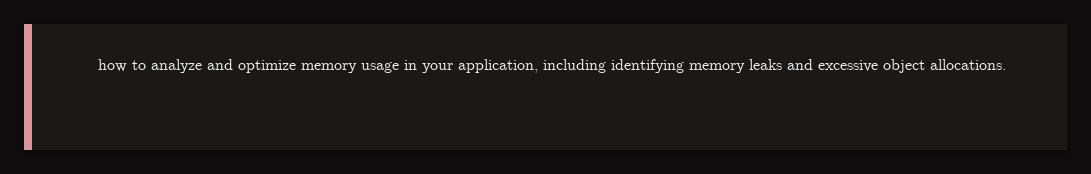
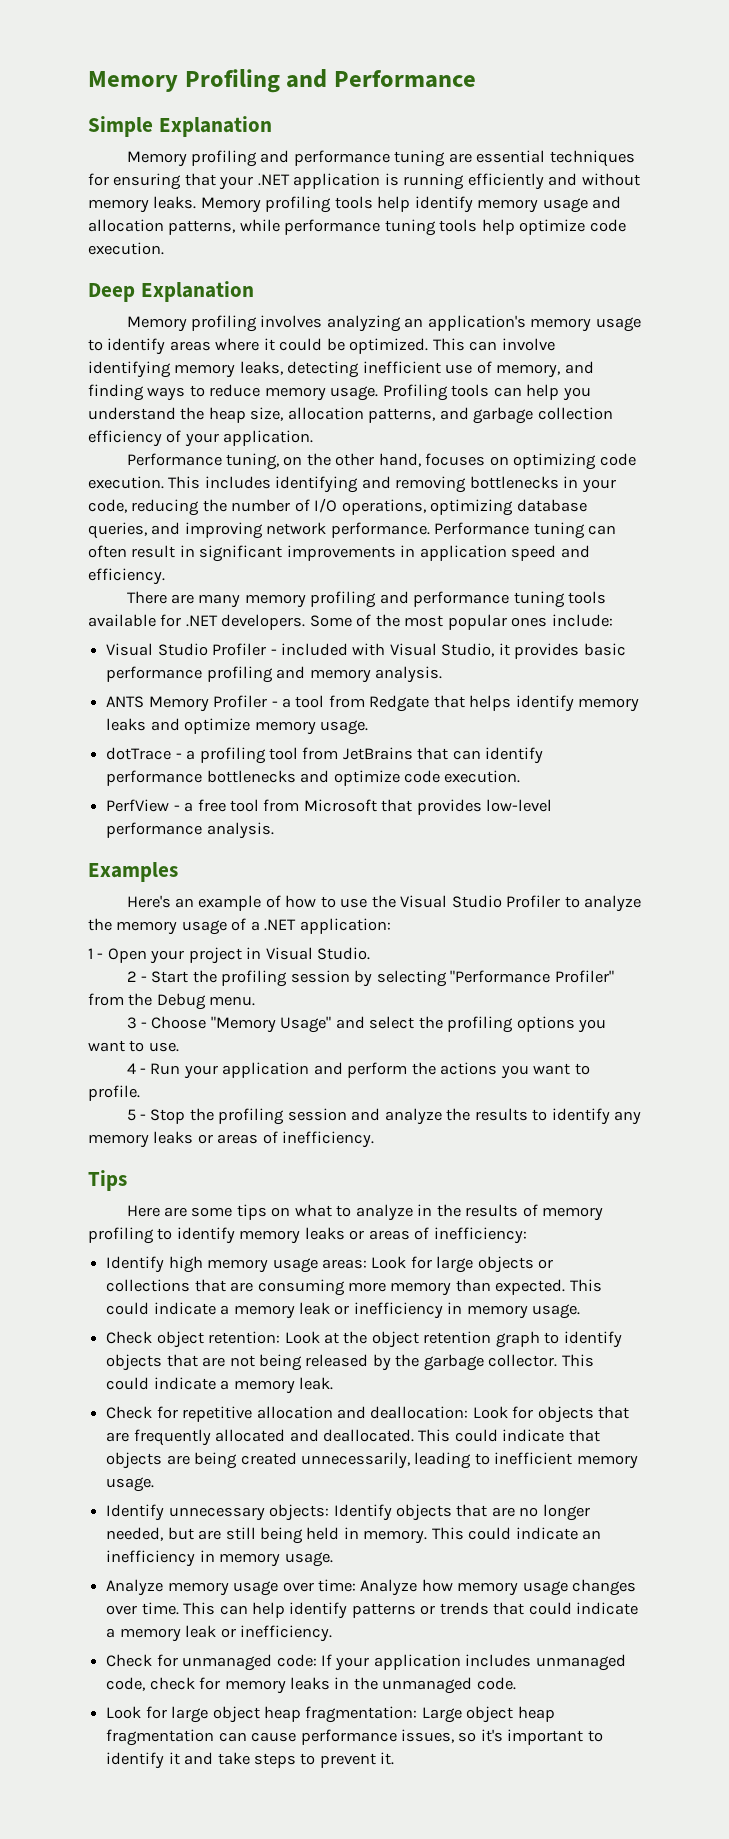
[98,59,1006,73] how to analyze and optimize memory usage in your application, including identifying memory leaks and excessive object allocations. -> [88,69,476,93] [88,116,272,137] [126,150,635,167] [88,173,640,190] [88,196,622,213] [88,219,626,236] [88,242,164,255] [88,281,254,302] [126,315,641,332] [88,338,555,355] [88,361,594,378] [88,384,591,401] [88,407,613,424] [88,430,314,447] [126,453,636,470] [88,476,616,493] [88,498,587,516] [88,522,617,539] [88,545,590,562] [88,568,165,585] [126,591,607,608] [88,614,613,630] [106,643,626,659] [106,666,442,683] [106,695,640,712] [106,718,368,735] [106,747,544,764] [106,770,521,786] [106,799,553,815] [106,822,274,839] [88,862,178,882] [126,895,641,912] [88,918,391,935] [88,947,371,964] [126,970,614,987] [88,993,256,1010] [126,1016,607,1033] [88,1040,179,1052] [126,1062,590,1079] [88,1085,140,1101] [126,1108,641,1125] [88,1131,375,1148] [88,1170,127,1191] [126,1204,603,1221] [88,1227,527,1244] [106,1256,554,1273] [106,1279,602,1296] [106,1302,581,1319] [106,1331,622,1348] [106,1354,594,1371] [106,1377,333,1394] [106,1406,630,1423] [106,1429,600,1446] [106,1452,638,1469] [106,1477,155,1492] [106,1504,590,1521] [106,1527,602,1544] [106,1550,333,1567] [106,1579,637,1596] [106,1602,639,1619] [106,1625,332,1642] [106,1654,626,1671] [106,1677,516,1694] [106,1706,555,1723] [106,1729,603,1746] [106,1752,395,1769] Memory Profiling and Performance // Simple Explanation // Memory profiling and performance tuning are essential techniques for ensuring that your .NET application is running efficiently and without memory leaks. Memory profiling tools help identify memory usage and allocation patterns, while performance tuning tools help optimize code execution. // Deep Explanation // Memory profiling involves analyzing an application's memory usage to identify areas where it could be optimized. This can involve identifying memory leaks, detecting inefficient use of memory, and finding ways to reduce memory usage. Profiling tools can help you understand the heap size, allocation patterns, and garbage collection efficiency of your application. // Performance tuning, on the other hand, focuses on optimizing code execution. This includes identifying and removing bottlenecks in your code, reducing the number of I/O operations, optimizing database queries, and improving network performance. Performance tuning can often result in significant improvements in application speed and efficiency. // There are many memory profiling and performance tuning tools available for .NET developers. Some of the most popular ones include: // Visual Studio Profiler - included with Visual Studio, it provides basic performance profiling and memory analysis. // ANTS Memory Profiler - a tool from Redgate that helps identify memory leaks and optimize memory usage. // dotTrace - a profiling tool from JetBrains that can identify performance bottlenecks and optimize code execution. // PerfView - a free tool from Microsoft that provides low-level performance analysis. // Examples // Here's an example of how to use the Visual Studio Profiler to analyze the memory usage of a .NET application: // 1 - Open your project in Visual Studio. // 2 - Start the profiling session by selecting "Performance Profiler" from the Debug menu. // 3 - Choose "Memory Usage" and select the profiling options you want to use. // 4 - Run your application and perform the actions you want to profile. // 5 - Stop the profiling session and analyze the results to identify any memory leaks or areas of inefficiency. // Tips // Here are some tips on what to analyze in the results of memory profiling to identify memory leaks or areas of inefficiency: // Identify high memory usage areas: Look for large objects or collections that are consuming more memory than expected. This could indicate a memory leak or inefficiency in memory usage. // Check object retention: Look at the object retention graph to identify objects that are not being released by the garbage collector. This could indicate a memory leak. // Check for repetitive allocation and deallocation: Look for objects that are frequently allocated and deallocated. This could indicate that objects are being created unnecessarily, leading to inefficient memory usage. // Identify unnecessary objects: Identify objects that are no longer needed, but are still being held in memory. This could indicate an inefficiency in memory usage. // Analyze memory usage over time: Analyze how memory usage changes over time. This can help identify patterns or trends that could indicate a memory leak or inefficiency. // Check for unmanaged code: If your application includes unmanaged code, check for memory leaks in the unmanaged code. // Look for large object heap fragmentation: Large object heap fragmentation can cause performance issues, so it's important to identify it and take steps to prevent it.

